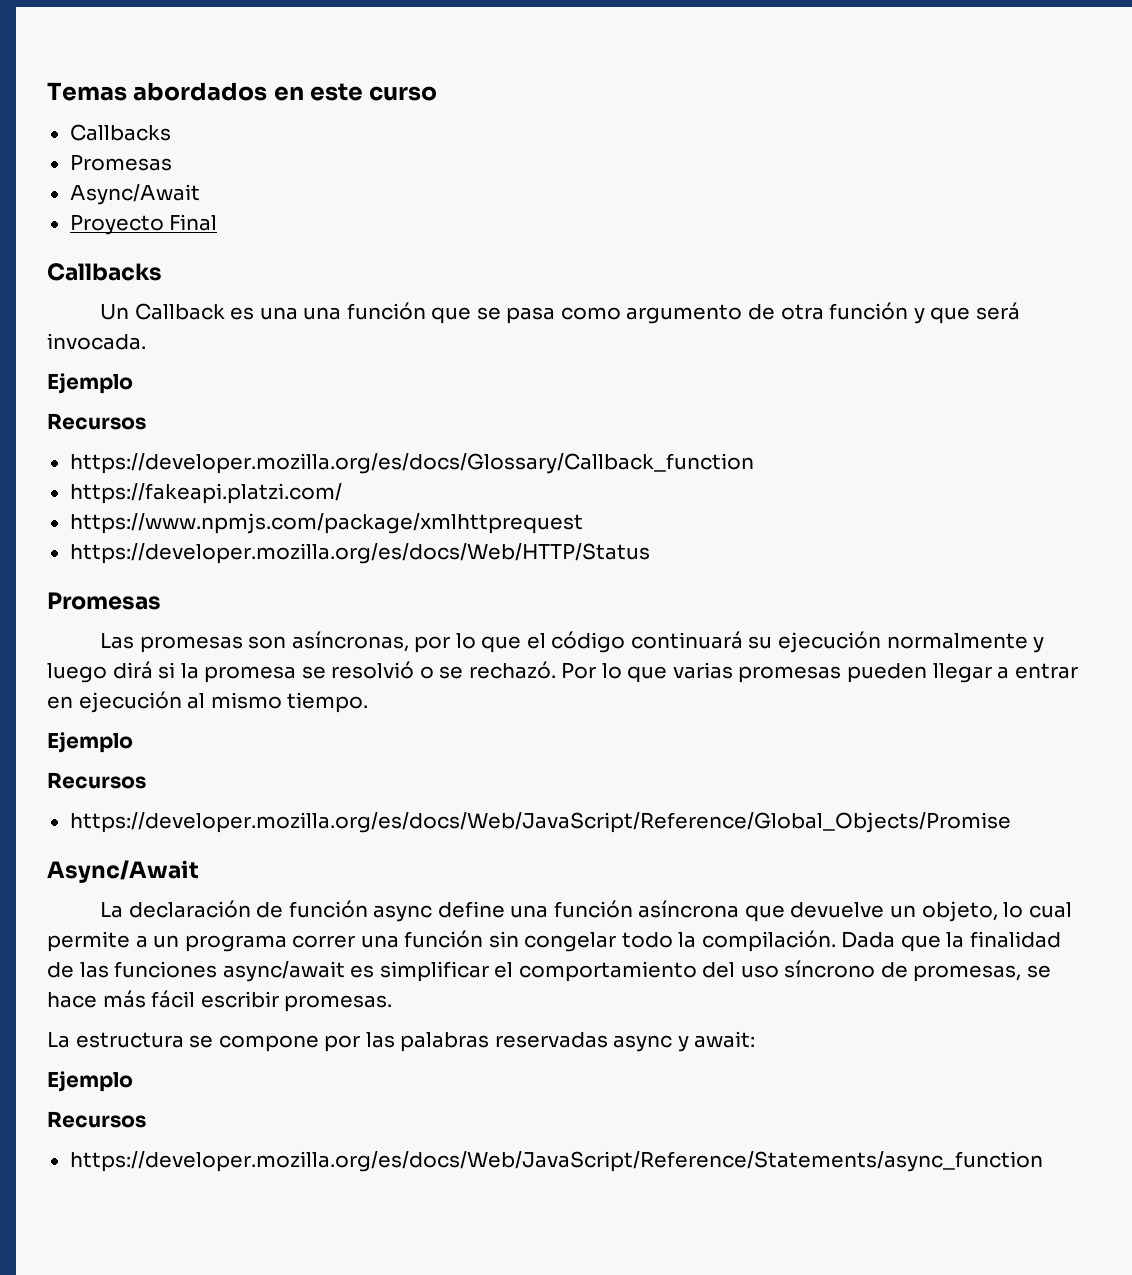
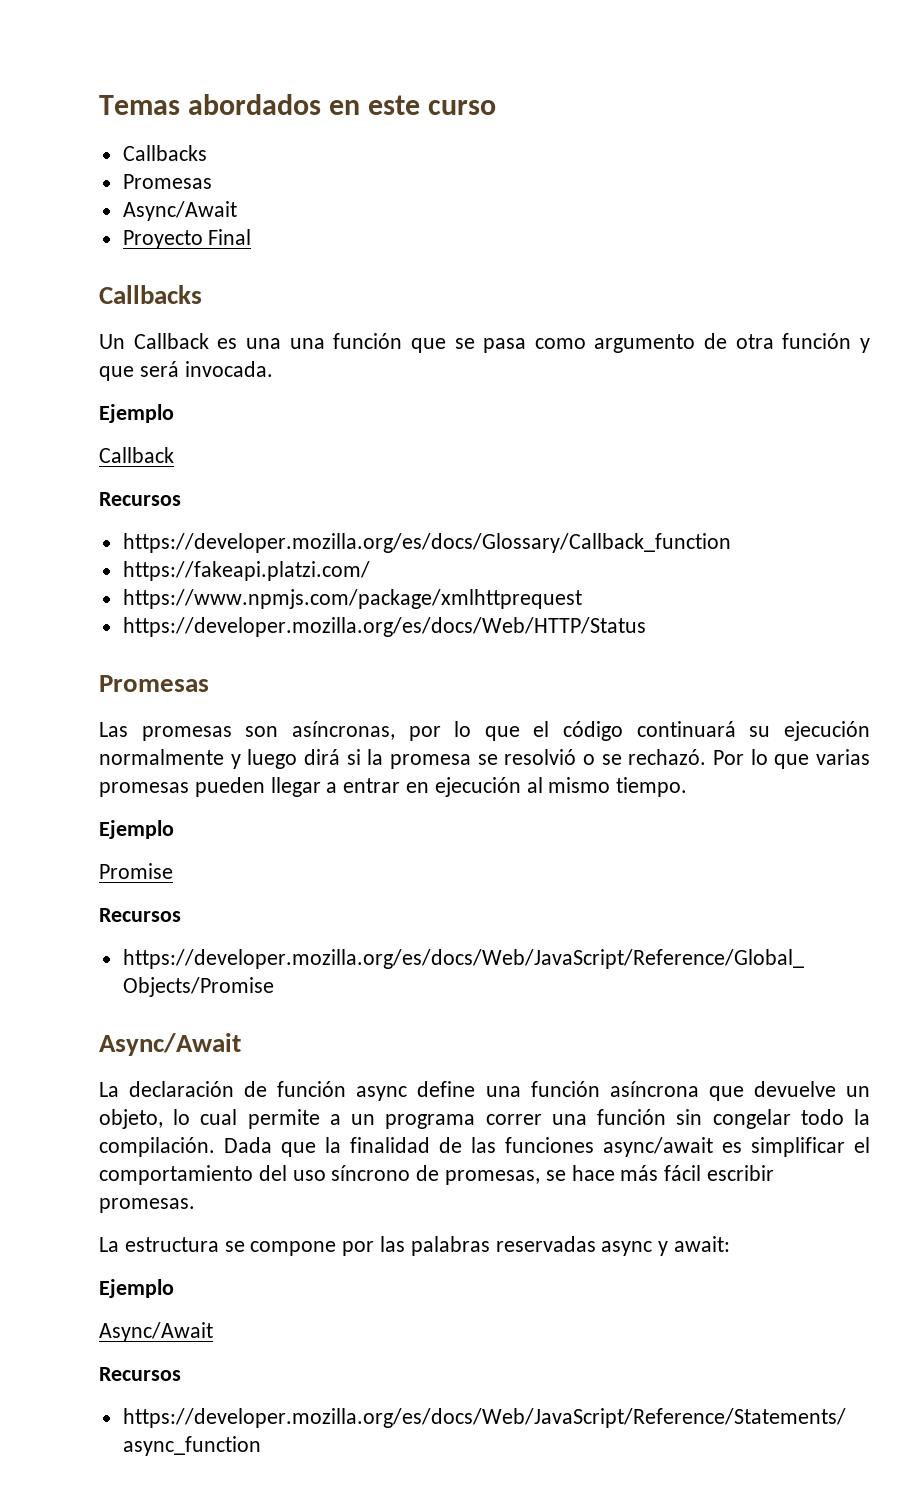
(133, 383) none -> [99,447,174,463] // Callback
(133, 742) none -> [99,863,173,879] // Promise
(133, 1081) none -> [99,1322,213,1342] // Async/Await

